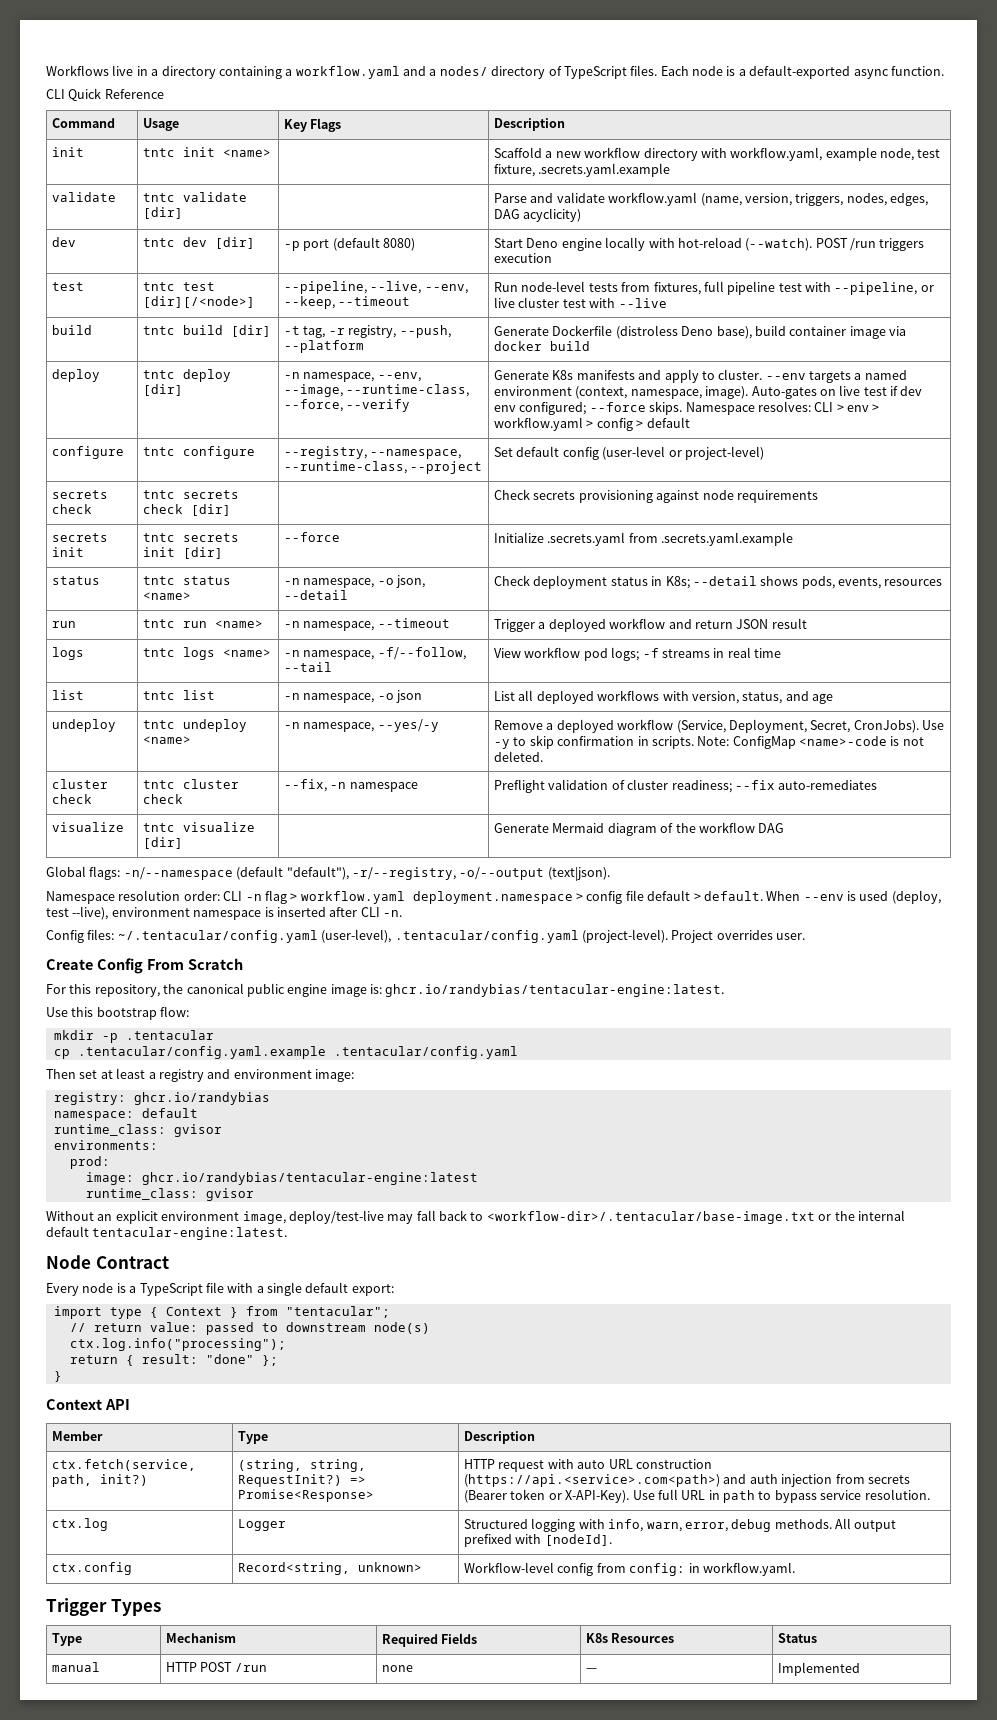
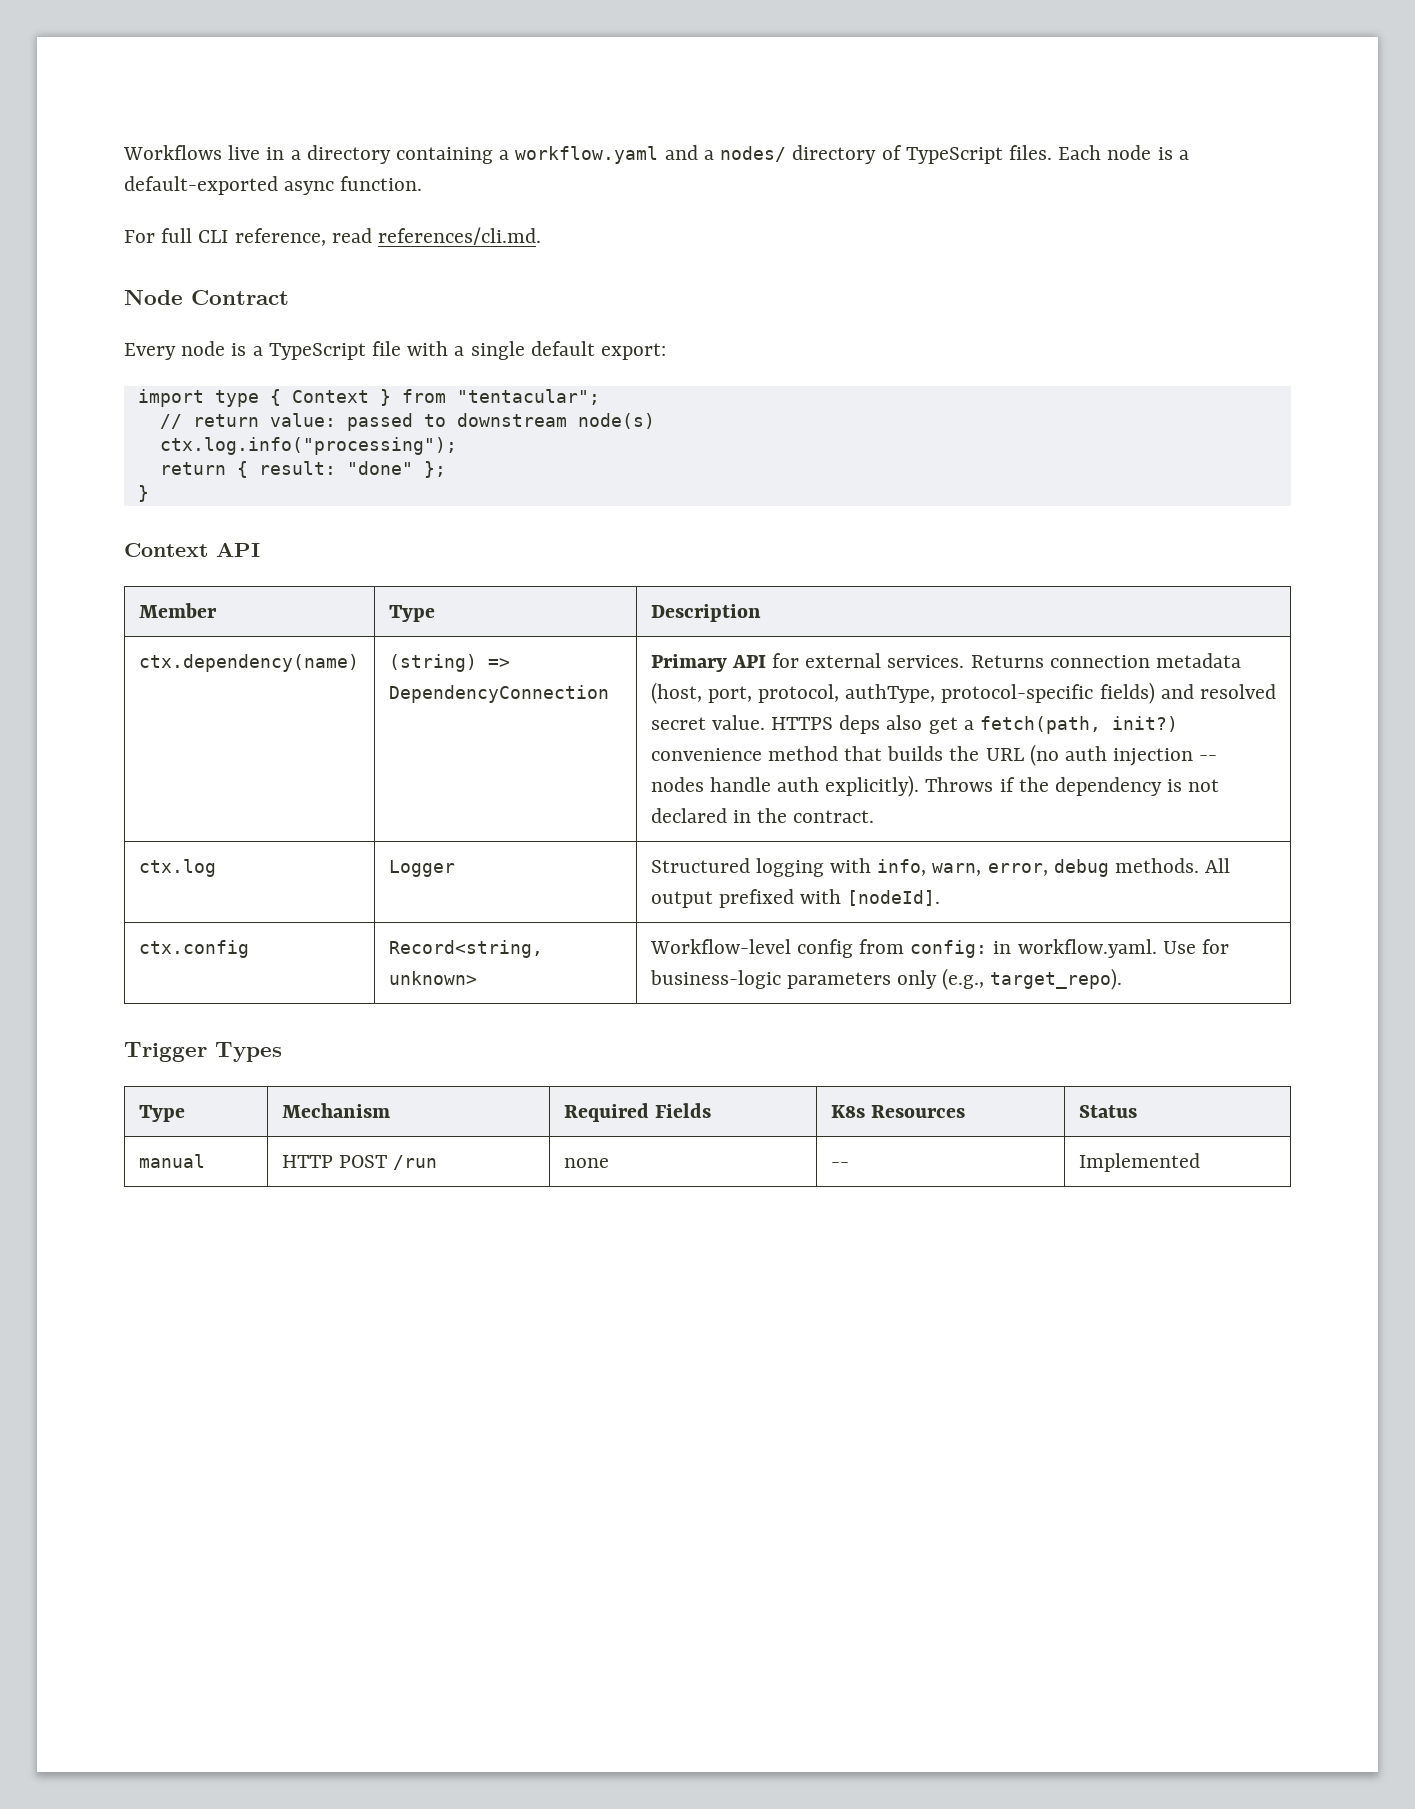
[46,88,164,101] [52,118,116,128] [143,118,180,131] [284,118,342,132] [494,118,566,131] [52,147,85,157] [143,147,272,157] [494,147,941,161] [494,163,671,177] [52,192,117,202] [143,192,248,202] [143,207,184,219] [494,192,929,206] [494,208,582,222] [52,237,77,247] [143,237,256,249] [284,237,416,251] [494,237,925,251] [494,253,553,263] [52,282,85,291] [143,282,216,291] [143,296,256,308] [284,281,468,294] [284,296,411,309] [494,281,934,295] [494,297,667,308] [52,325,93,335] [143,325,272,337] [284,325,451,338] [284,340,365,353] [494,325,907,339] [494,341,591,351] [52,369,101,382] [143,369,232,382] [143,384,184,396] [284,372,421,382] [284,384,470,397] [284,399,411,412] [494,369,907,383] [494,385,923,399] [494,401,880,415] [494,417,690,431] [52,446,125,459] [143,446,256,459] [284,446,462,459] [284,461,483,474] [494,446,764,460] [52,490,109,499] [52,504,93,514] [143,490,240,499] [143,504,232,516] [494,489,818,503] [52,533,109,542] [52,547,85,557] [143,533,240,542] [143,547,224,559] [284,532,341,542] [494,532,794,546] [52,576,101,585] [143,576,232,585] [143,592,192,600] [284,575,426,588] [284,590,349,600] [494,575,943,589] [52,621,77,628] [143,619,264,628] [284,618,450,631] [494,618,807,632] [52,647,85,660] [143,647,272,660] [284,647,466,660] [284,662,333,672] [494,647,782,661] [52,690,85,700] [143,690,216,700] [284,690,423,703] [494,690,834,704] [52,719,117,732] [143,719,248,732] [143,736,192,744] [284,719,439,732] [494,719,945,733] [494,735,924,749] [494,751,544,762] [52,779,109,789] [52,794,93,804] [143,779,240,789] [143,794,184,804] [284,779,418,792] [494,779,878,793] [52,822,125,832] [143,822,256,832] [143,837,184,849] [494,822,785,836] [46,866,610,881] [46,890,941,904] [46,906,402,920] [46,929,805,943] [46,958,243,974] [46,983,725,997] [46,1006,190,1020] [53,1030,214,1043] [53,1046,518,1059] [46,1068,354,1082] [53,1092,270,1105] [53,1108,198,1121] [53,1124,222,1137] [53,1140,158,1150] [69,1156,110,1169] [85,1172,478,1185] [85,1188,254,1201] [46,1210,905,1224] [46,1226,288,1240] CLI Quick Reference // Command | Usage | Key Flags | Description // init | tntc init <name> | | Scaffold a new workflow directory with workflow.yaml, example node, test fixture, .secrets.yaml.example // validate | tntc validate [dir] | | Parse and validate workflow.yaml (name, version, triggers, nodes, edges, DAG acyclicity) // dev | tntc dev [dir] | -p port (default 8080) | Start Deno engine locally with hot-reload (--watch). POST /run triggers execution // test | tntc test [dir][/<node>] | --pipeline, --live, --env, --keep, --timeout | Run node-level tests from fixtures, full pipeline test with --pipeline, or live cluster test with --live // build | tntc build [dir] | -t tag, -r registry, --push, --platform | Generate Dockerfile (distroless Deno base), build container image via docker build // deploy | tntc deploy [dir] | -n namespace, --env, --image, --runtime-class, --force, --verify | Generate K8s manifests and apply to cluster. --env targets a named environment (context, namespace, image). Auto-gates on live test if dev env configured; --force skips. Namespace resolves: CLI > env > workflow.yaml > config > default // configure | tntc configure | --registry, --namespace, --runtime-class, --project | Set default config (user-level or project-level) // secrets check | tntc secrets check [dir] | | Check secrets provisioning against node requirements // secrets init | tntc secrets init [dir] | --force | Initialize .secrets.yaml from .secrets.yaml.example // status | tntc status <name> | -n namespace, -o json, --detail | Check deployment status in K8s; --detail shows pods, events, resources // run | tntc run <name> | -n namespace, --timeout | Trigger a deployed workflow and return JSON result // logs | tntc logs <name> | -n namespace, -f/--follow, --tail | View workflow pod logs; -f streams in real time // list | tntc list | -n namespace, -o json | List all deployed workflows with version, status, and age // undeploy | tntc undeploy <name> | -n namespace, --yes/-y | Remove a deployed workflow (Service, Deployment, Secret, CronJobs). Use -y to skip confirmation in scripts. Note: ConfigMap <name>-code is not deleted. // cluster check | tntc cluster check | --fix, -n namespace | Preflight validation of cluster readiness; --fix auto-remediates // visualize | tntc visualize [dir] | | Generate Mermaid diagram of the workflow DAG // Global flags: -n/--namespace (default "default"), -r/--registry, -o/--output (text|json). // Namespace resolution order: CLI -n flag > workflow.yaml deployment.namespace > config file default > default. When --env is used (deploy, test --live), environment namespace is inserted after CLI -n. // Config files: ~/.tentacular/config.yaml (user-level), .tentacular/config.yaml (project-level). Project overrides user. // Create Config From Scratch // For this repository, the canonical public engine image is: ghcr.io/randybias/tentacular-engine:latest. // Use this bootstrap flow: // mkdir -p .tentacular // cp .tentacular/config.yaml.example .tentacular/config.yaml // Then set at least a registry and environment image: // registry: ghcr.io/randybias // namespace: default // runtime_class: gvisor // environments: // prod: // image: ghcr.io/randybias/tentacular-engine:latest // runtime_class: gvisor // Without an explicit environment image, deploy/test-live may fall back to <workflow-dir>/.tentacular/base-image.txt or the internal default tentacular-engine:latest. -> [124,227,542,246] For full CLI reference, read references/cli.md.
[52,1459,197,1471] [52,1474,149,1487] [238,1459,367,1472] [238,1474,367,1487] [238,1489,375,1502] [464,1459,712,1472] [464,1474,910,1487] [464,1489,930,1503] ctx.fetch(service, path, init?) | (string, string, RequestInit?) => Promise<Response> | HTTP request with auto URL construction (https://api.<service>.com<path>) and auth injection from secrets (Bearer token or X-API-Key). Use full URL in path to bypass service resolution. -> [138,654,359,672] [388,654,510,672] [388,685,609,703] [650,653,1242,672] [650,682,1277,704] [650,715,1179,734] [650,744,1218,766] [650,775,1220,797] [650,808,875,823] ctx.dependency(name) | (string) => DependencyConnection | Primary API for external services. Returns connection metadata (host, port, protocol, authType, protocol-specific fields) and resolved secret value. HTTPS deps also get a fetch(path, init?) convenience method that builds the URL (no auth injection -- nodes handle auth explicitly). Throws if the dependency is not declared in the contract.
(795, 1569) none -> [1162,939,1230,954] [649,968,1123,990] Use for business-logic parameters only (e.g., target_repo).
[586,1668,598,1672] — -> [830,1162,849,1168] --

